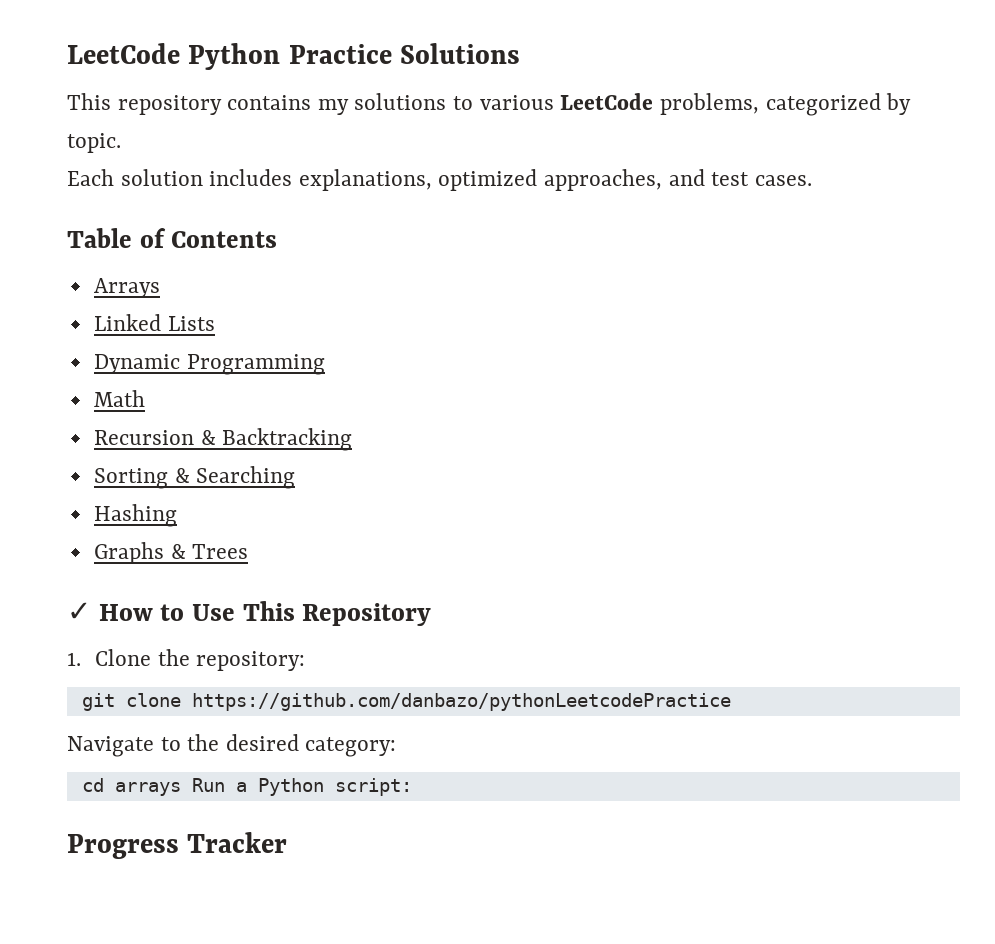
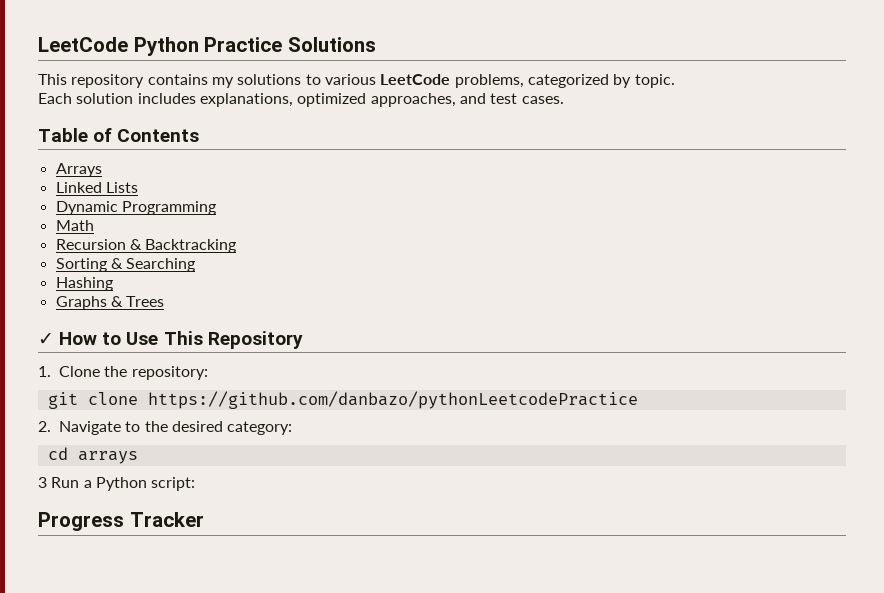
(731, 702) none -> [38,421,51,432] 2.
(181, 789) none -> [38,477,47,488] // 3

